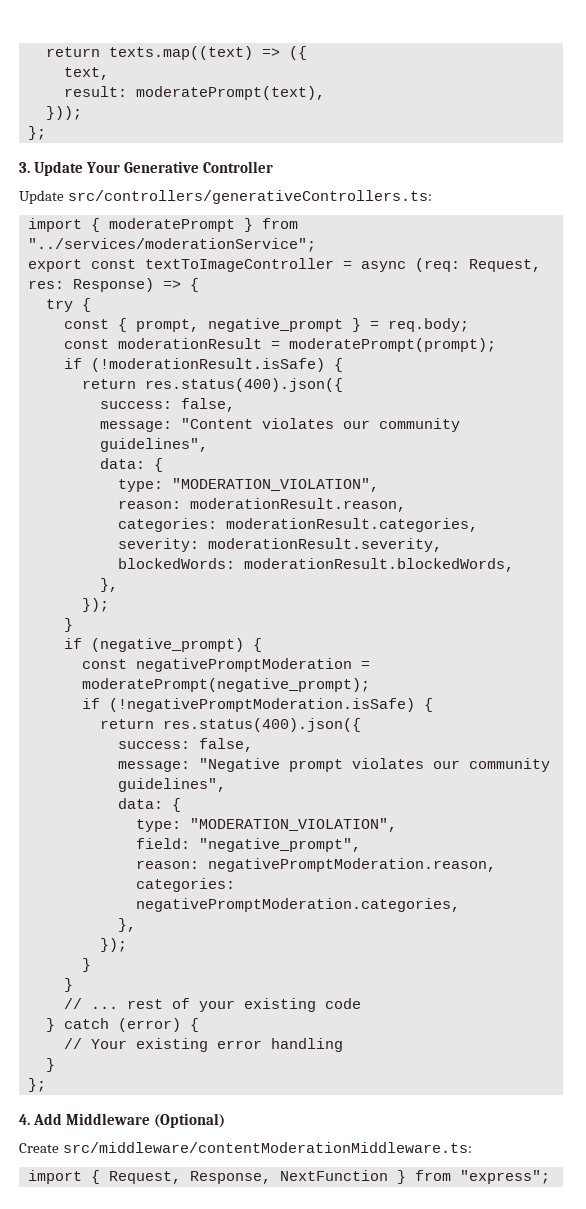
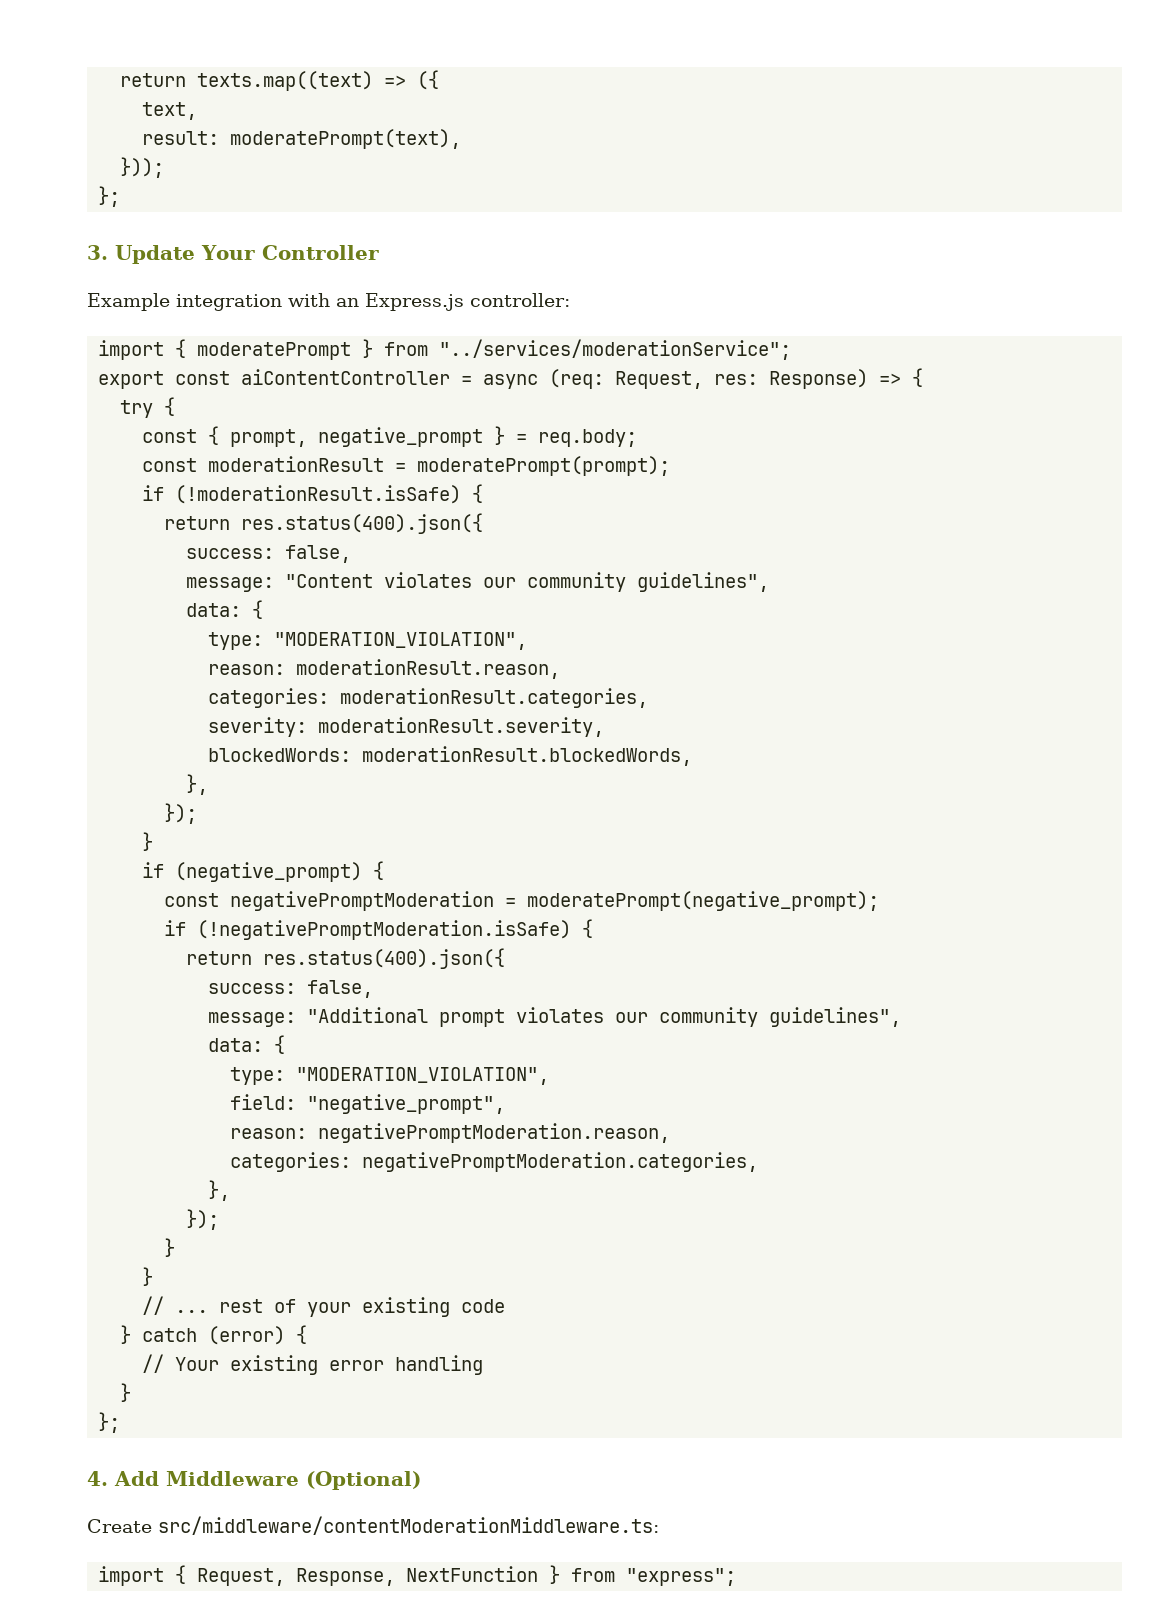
[124,161,200,173] Generative -> (255, 252) none
[19,190,432,204] Update src/controllers/generativeControllers.ts: -> [87,293,570,311] Example integration with an Express.js controller:
[144,258,334,272] textToImageController -> [241,369,451,385] aiContentController
[198,758,280,772] "Negative -> [307,1007,429,1023] "Additional

